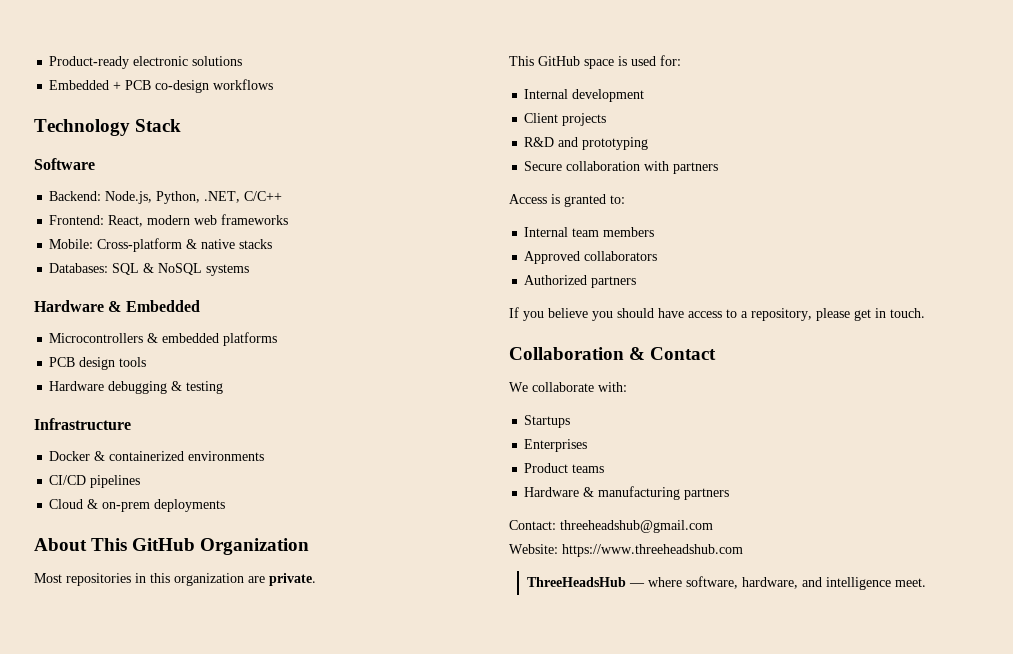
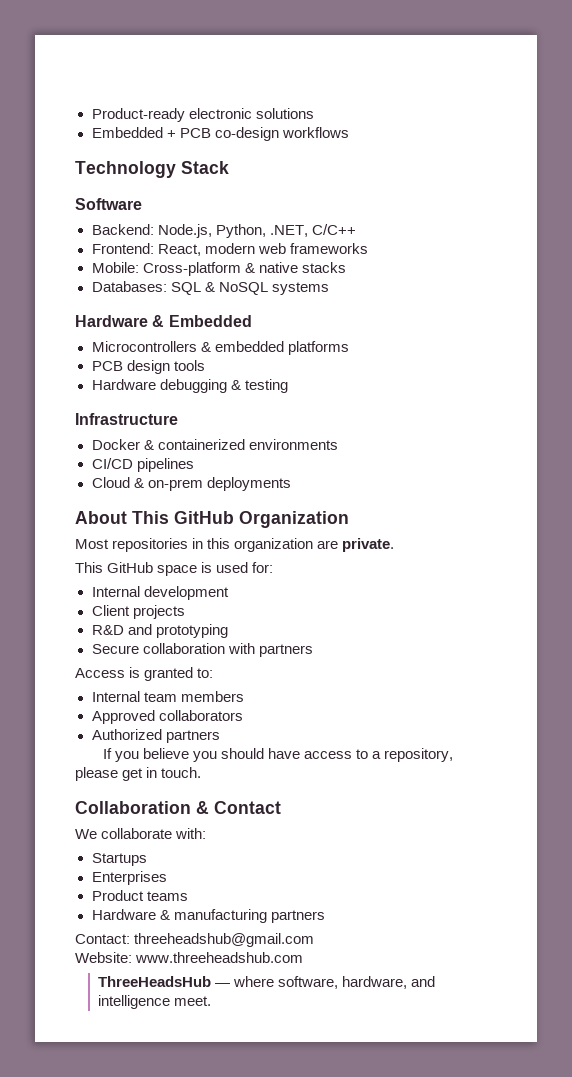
[562,544,743,557] https://www.threeheadshub.com -> [135,952,304,963] www.threeheadshub.com

